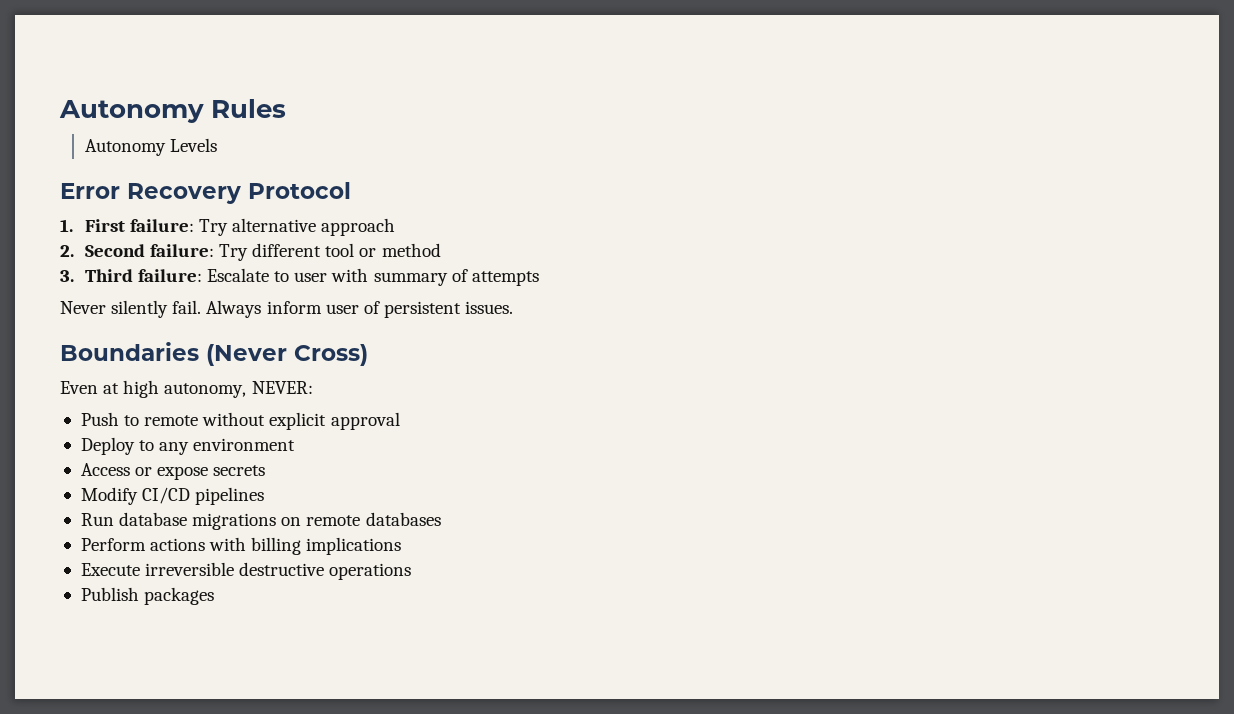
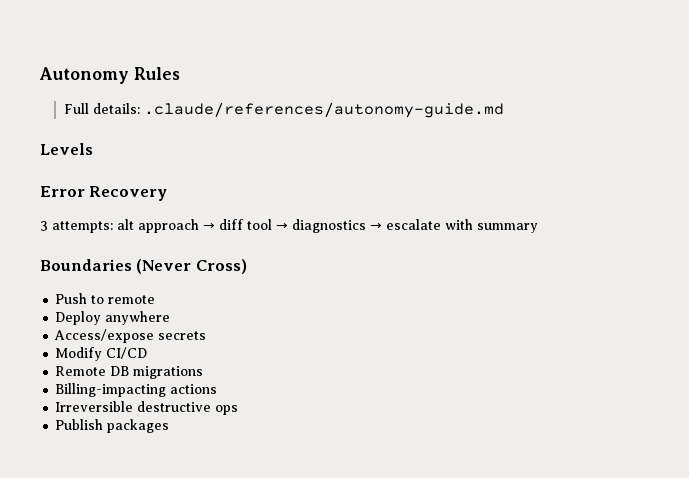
[84,139,166,156] Autonomy -> [64,102,505,118] Full details: .claude/references/autonomy-guide.md //
[248,182,351,199] [60,218,396,236] [60,243,441,261] [60,268,539,286] [60,300,514,318] [60,342,368,366] [60,380,313,398] [80,412,400,430] [80,437,296,455] [80,463,266,480] [80,487,265,505] [80,512,441,530] [80,537,402,555] [80,562,412,580] Protocol // 1. First failure: Try alternative approach // 2. Second failure: Try different tool or method // 3. Third failure: Escalate to user with summary of attempts // Never silently fail. Always inform user of persistent issues. // Boundaries (Never Cross) // Even at high autonomy, NEVER: // Push to remote without explicit approval // Deploy to any environment // Access or expose secrets // Modify CI/CD pipelines // Run database migrations on remote databases // Perform actions with billing implications // Execute irreversible destructive operations -> [40,219,538,233] [40,259,247,274] [55,293,156,304] [55,311,171,325] [54,329,207,343] [55,347,148,361] [55,366,204,379] [55,383,218,397] [55,401,239,415] // 3 attempts: alt approach → diff tool → diagnostics → escalate with summary // Boundaries (Never Cross) // Push to remote // Deploy anywhere // Access/expose secrets // Modify CI/CD // Remote DB migrations // Billing-impacting actions // Irreversible destructive ops

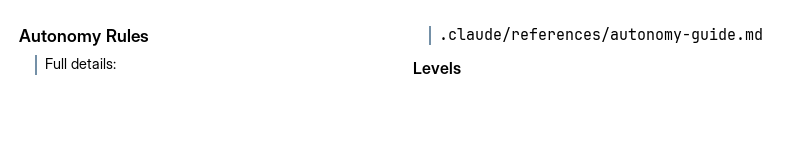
[40,186,168,201] [40,219,538,233] [40,259,247,274] [55,293,156,304] [55,311,171,325] [54,329,207,343] [55,347,148,361] [55,366,204,379] [55,383,218,397] [55,401,239,415] [55,419,170,433] // Error Recovery // 3 attempts: alt approach → diff tool → diagnostics → escalate with summary // Boundaries (Never Cross) // Push to remote // Deploy anywhere // Access/expose secrets // Modify CI/CD // Remote DB migrations // Billing-impacting actions // Irreversible destructive ops // Publish packages -> (461, 68) none

